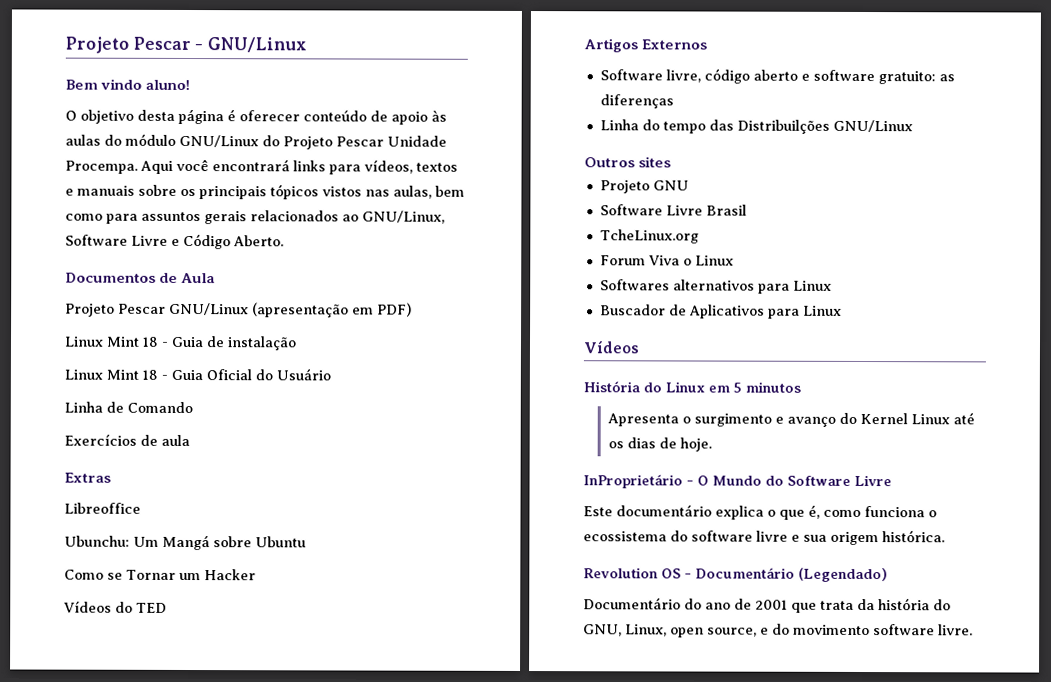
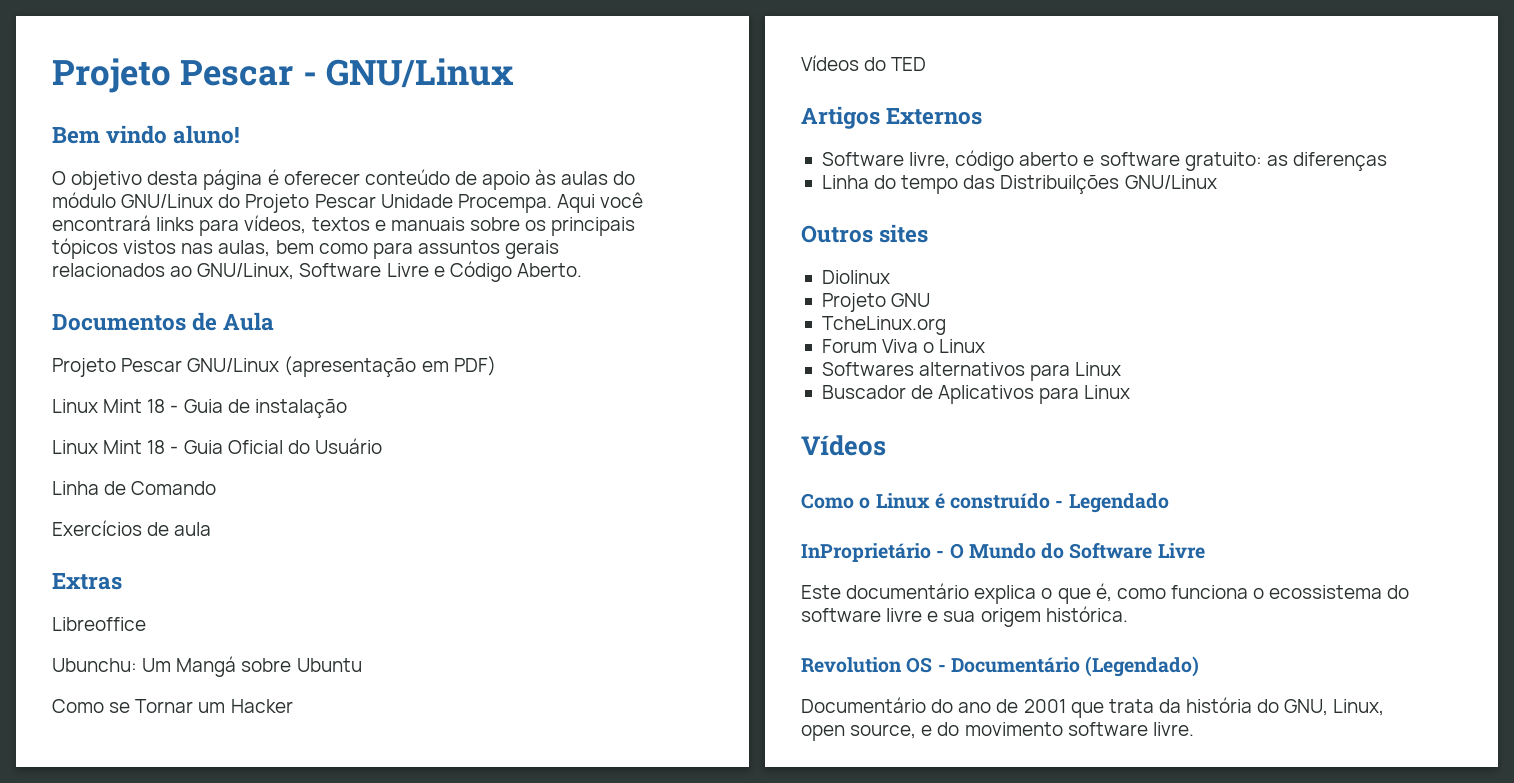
(672, 162) none -> [821,270,890,284] // Diolinux
[599,204,747,216] // Software Livre Brasil -> (931, 300) none
[583,381,801,393] [606,412,975,427] [607,437,712,452] História do Linux em 5 minutos // Apresenta o surgimento e avanço do Kernel Linux até os dias de hoje. -> [801,493,1169,513] Como o Linux é construído - Legendado

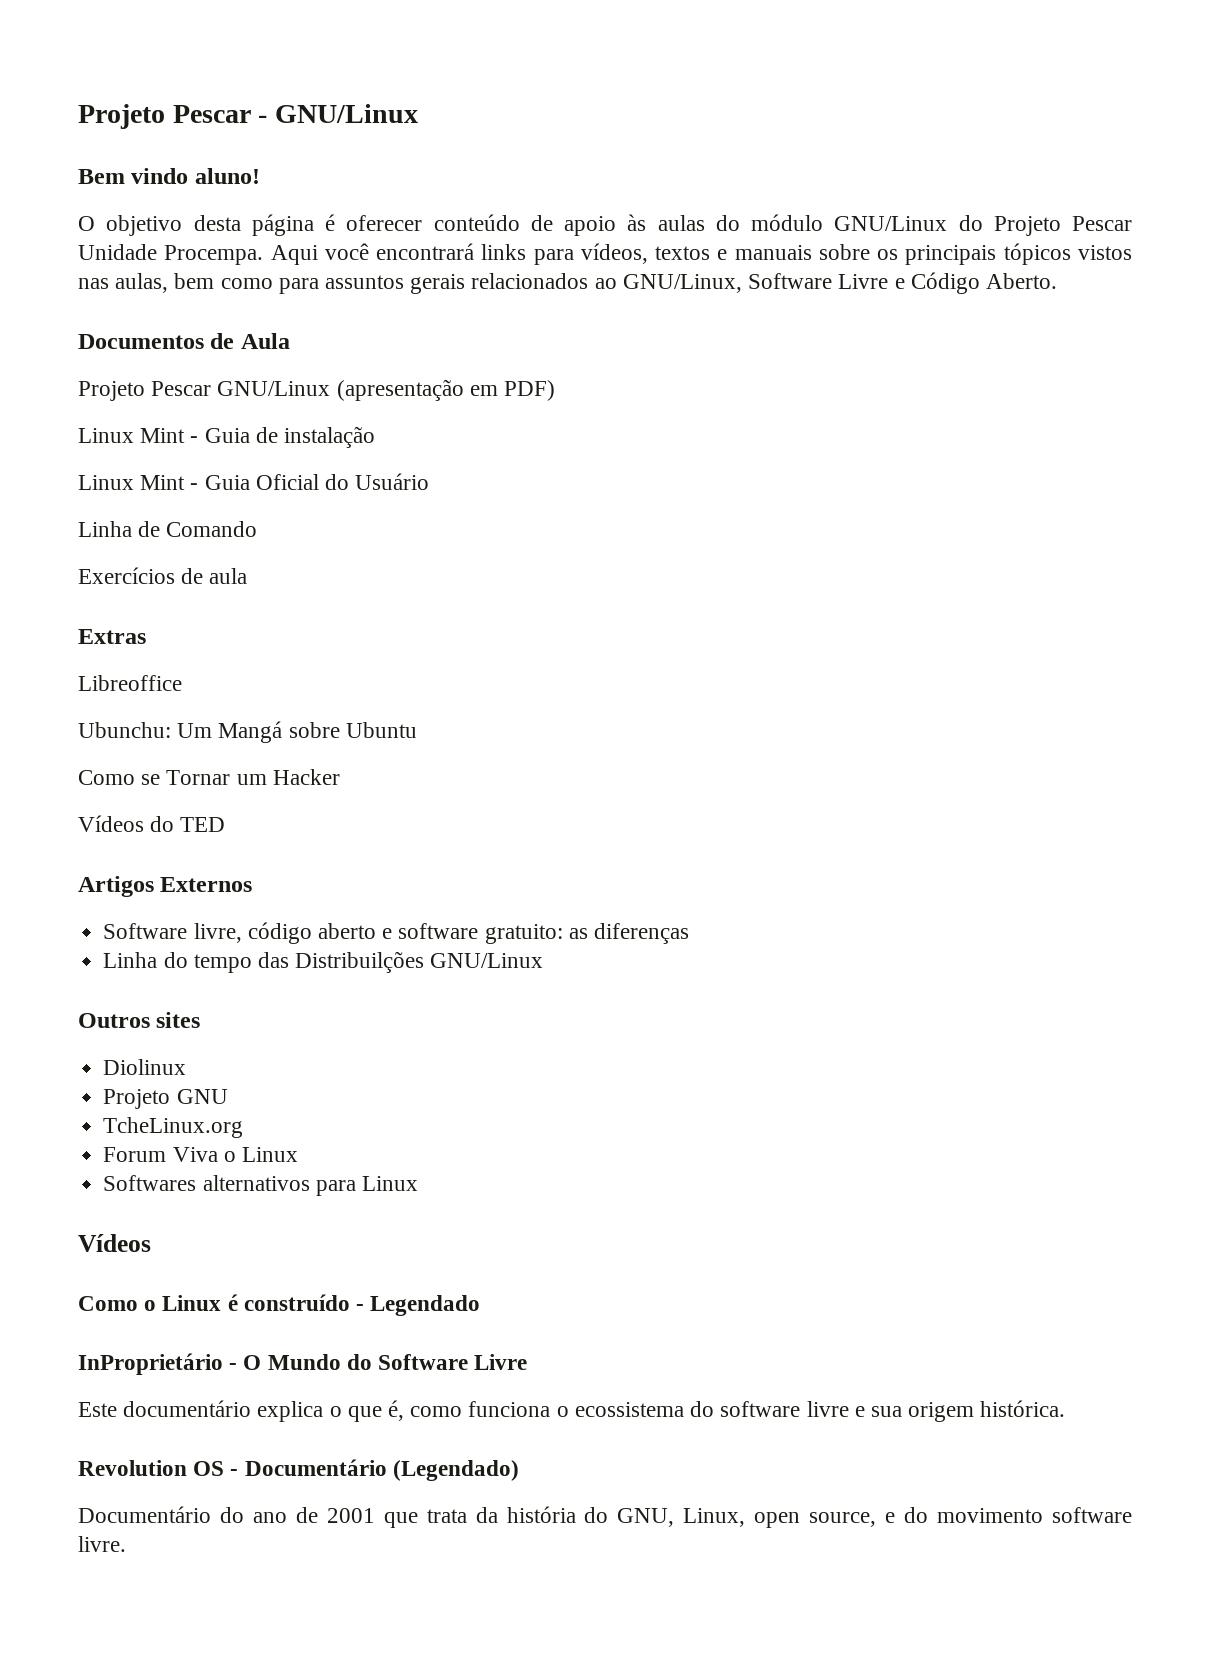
[147,399,166,413] 18 -> (186, 435) none
[147,440,166,454] 18 -> (186, 482) none
[821,385,1131,404] // Buscador de Aplicativos para Linux -> (418, 1183) none

